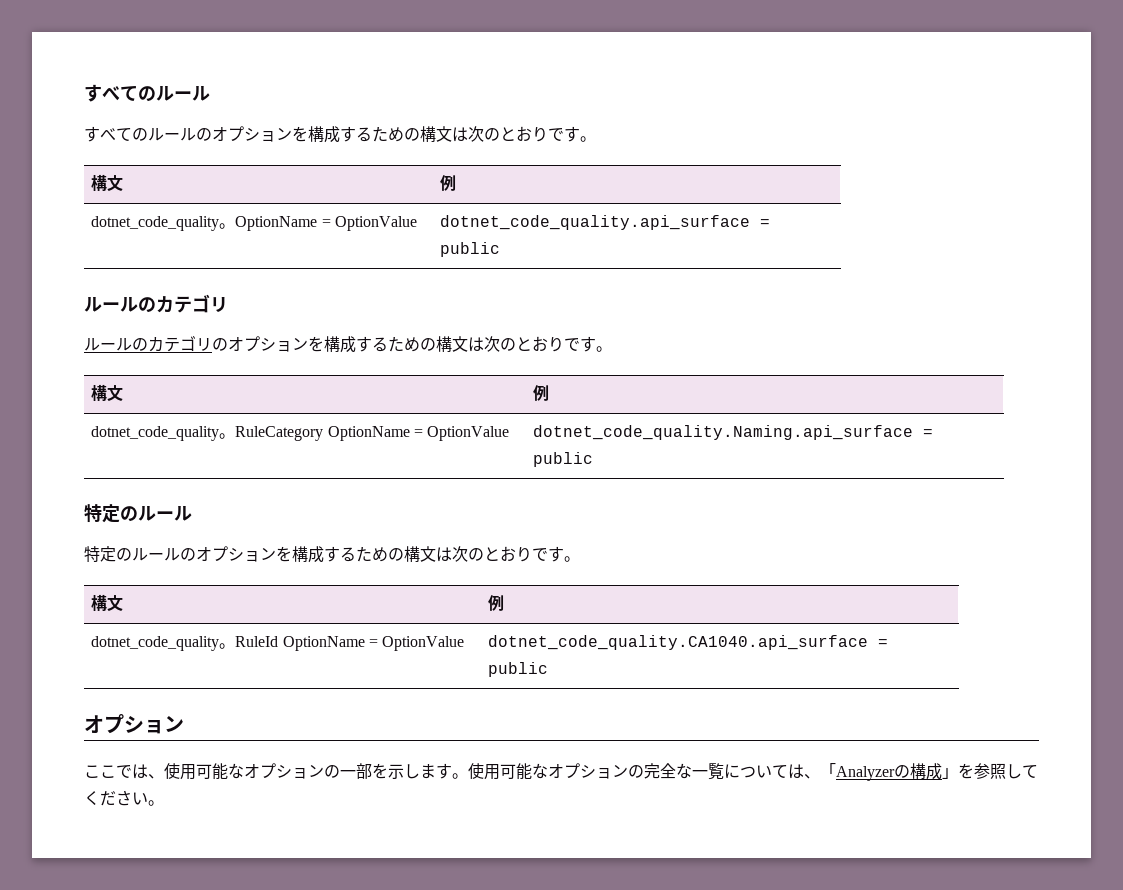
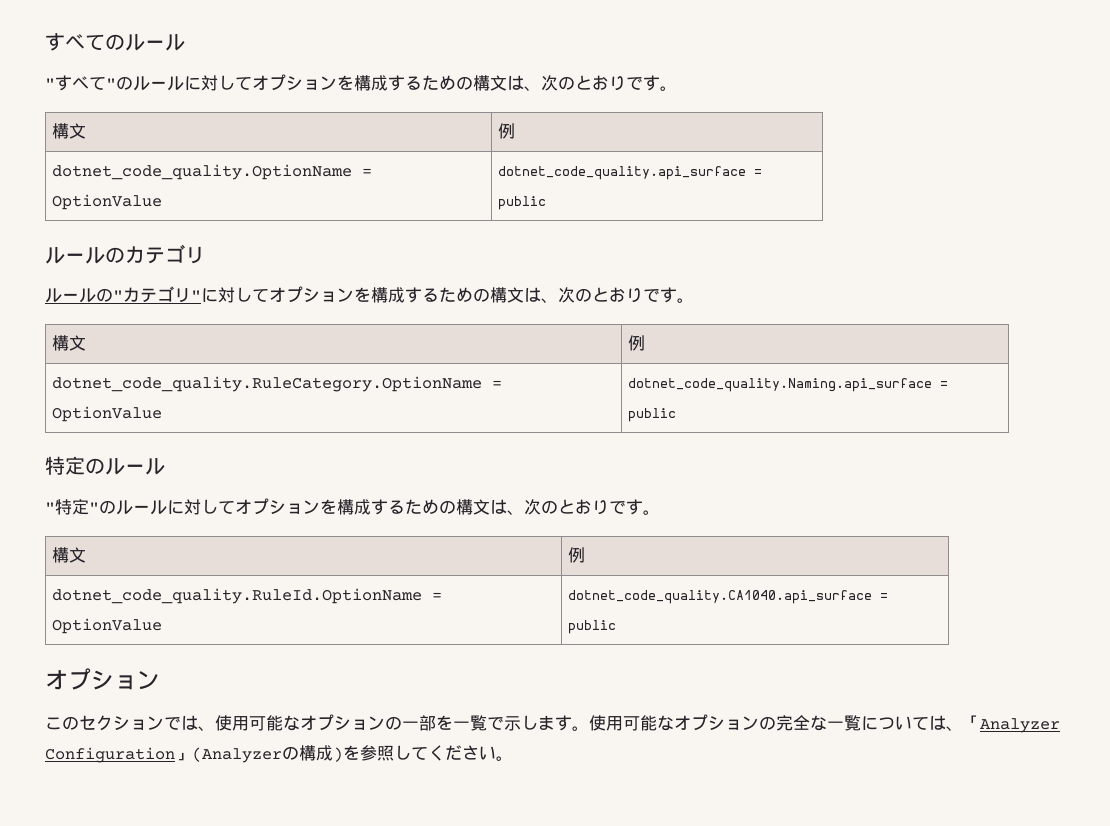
[84,126,596,143] [91,174,124,192] [440,175,457,191] [91,216,318,231] すべてのルールのオプションを構成するための構文は次のとおりです。 // 構文 | 例 // dotnet_code_quality。OptionName -> [45,74,677,91] [51,123,86,139] [497,123,515,139] [51,164,352,180] "すべて"のルールに対してオプションを構成するための構文は、次のとおりです。 // 構文 | 例 // dotnet_code_quality.OptionName
[148,335,612,353] [91,384,124,402] [533,385,550,401] [91,426,410,441] カテゴリのオプションを構成するための構文は次のとおりです。 // 構文 | 例 // dotnet_code_quality。RuleCategory OptionName -> [113,286,694,303] [51,335,86,351] [627,335,645,351] [51,376,482,392] "カテゴリ"に対してオプションを構成するための構文は、次のとおりです。 // 構文 | 例 // dotnet_code_quality.RuleCategory.OptionName
[84,546,580,563] [91,594,124,612] [488,595,505,611] [91,636,365,651] 特定のルールのオプションを構成するための構文は次のとおりです。 // 構文 | 例 // dotnet_code_quality。RuleId OptionName -> [45,498,660,515] [51,547,86,563] [567,547,585,563] [51,588,422,604] "特定"のルールに対してオプションを構成するための構文は、次のとおりです。 // 構文 | 例 // dotnet_code_quality.RuleId.OptionName
[100,765,116,778] こ -> [62,715,164,731] のセクション
(388, 771) none -> [453,715,504,731] 一覧で
[894,763,958,780] の構成」 -> [45,745,343,763] Configuration」(Analyzerの構成)

